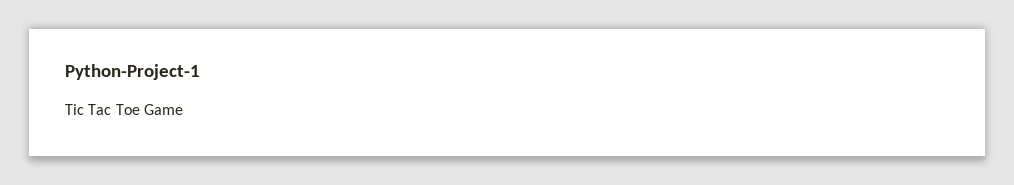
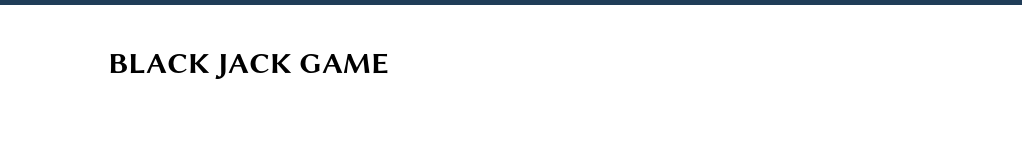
[65,64,200,80] [65,104,183,115] Python-Project-1 // Tic Tac Toe Game -> [108,53,390,79] BLACK JACK GAME

